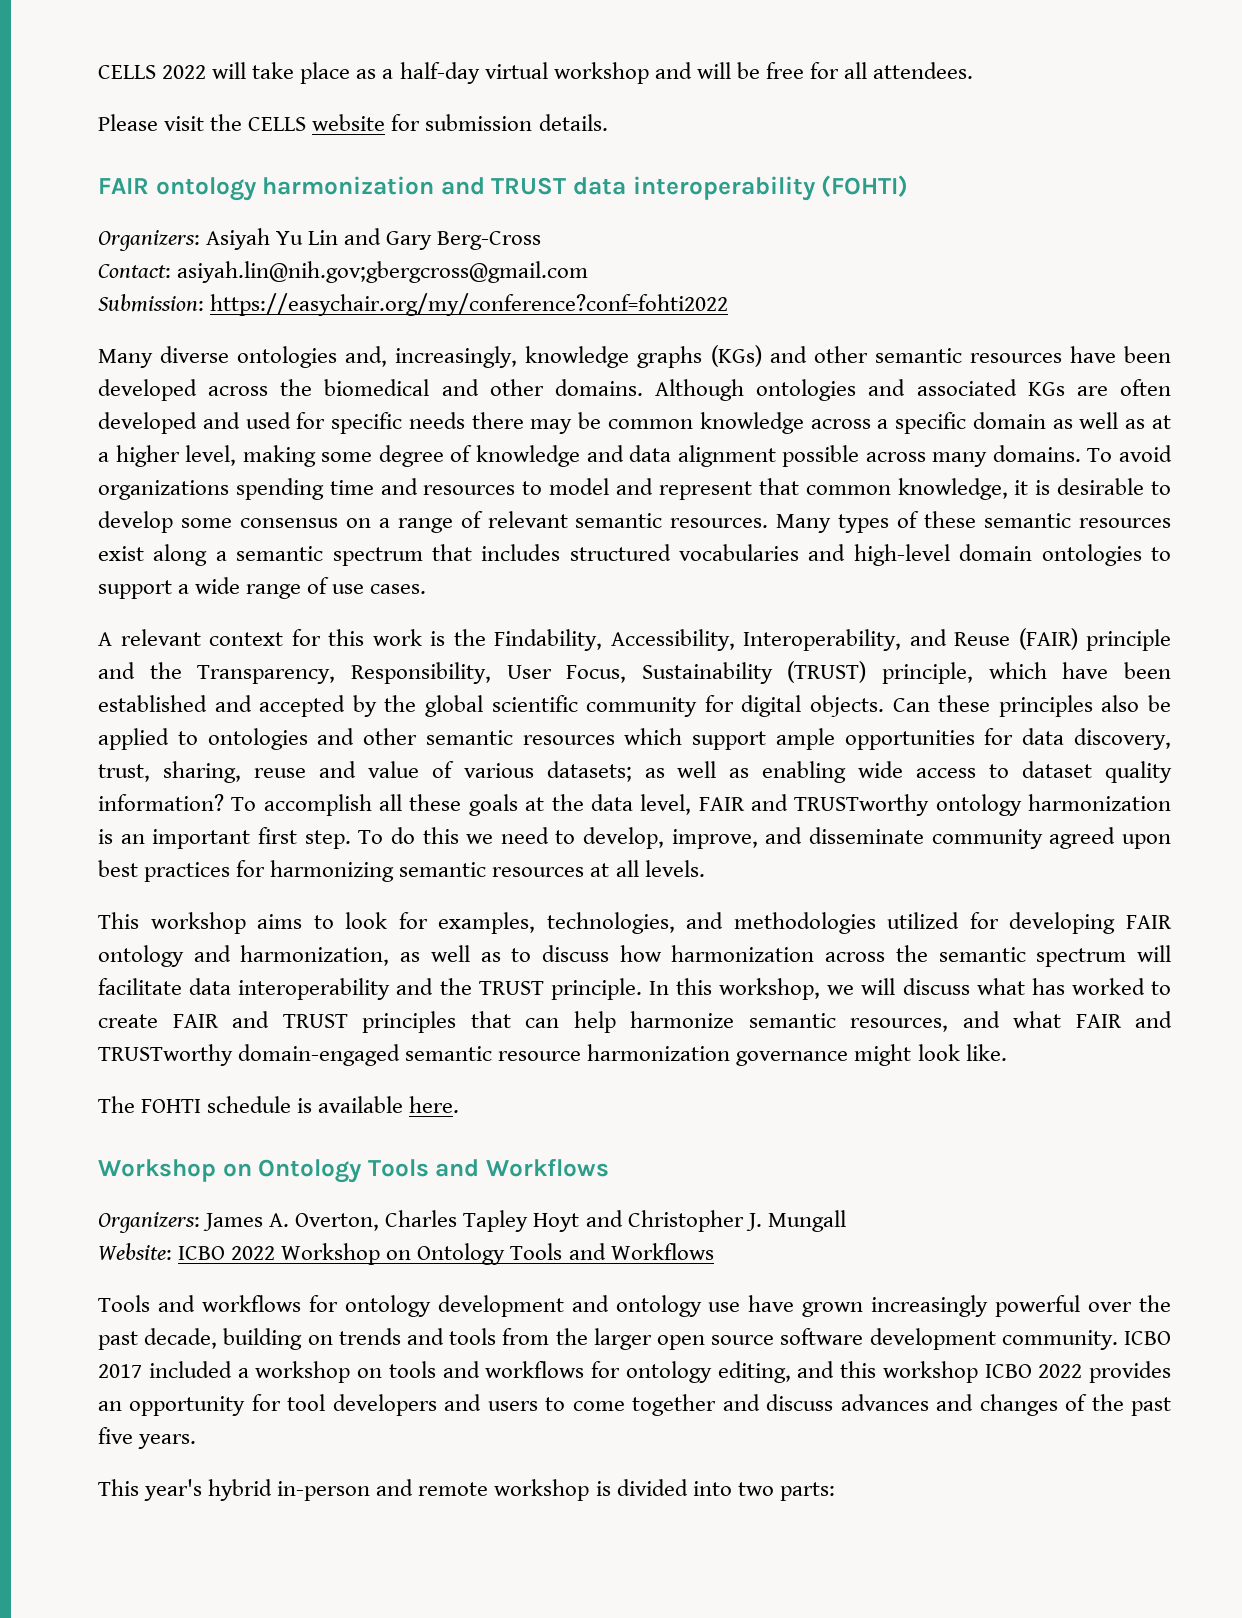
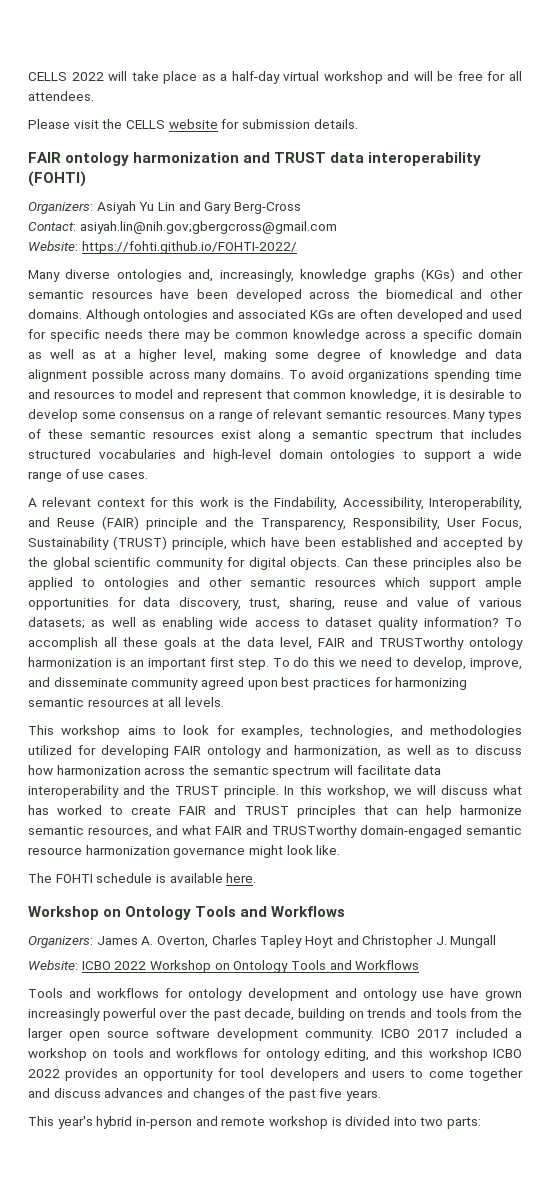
[98,293,729,316] Submission: https://easychair.org/my/conference?conf=fohti2022 -> [28,241,297,254] Website: https://fohti.github.io/FOHTI-2022/

